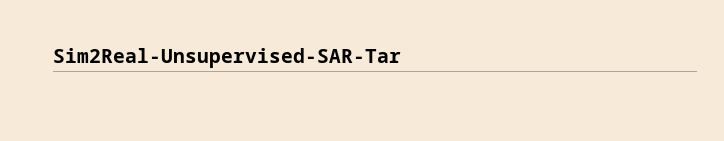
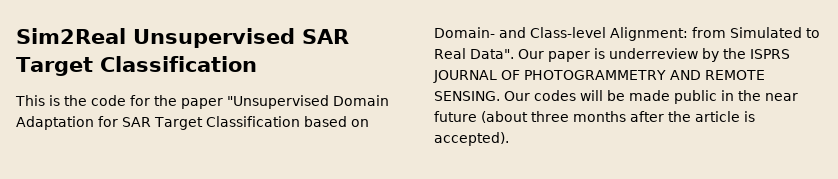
[53,48,401,68] Sim2Real-Unsupervised-SAR-Tar -> [16,28,349,48] [16,56,257,76] [15,95,389,109] [16,116,369,130] [434,27,820,41] [434,48,790,62] [433,70,765,83] [434,90,798,104] [434,111,755,123] [434,132,509,146] Sim2Real Unsupervised SAR Target Classification // This is the code for the paper "Unsupervised Domain Adaptation for SAR Target Classification based on Domain- and Class-level Alignment: from Simulated to Real Data". Our paper is underreview by the ISPRS JOURNAL OF PHOTOGRAMMETRY AND REMOTE SENSING. Our codes will be made public in the near future (about three months after the article is accepted).

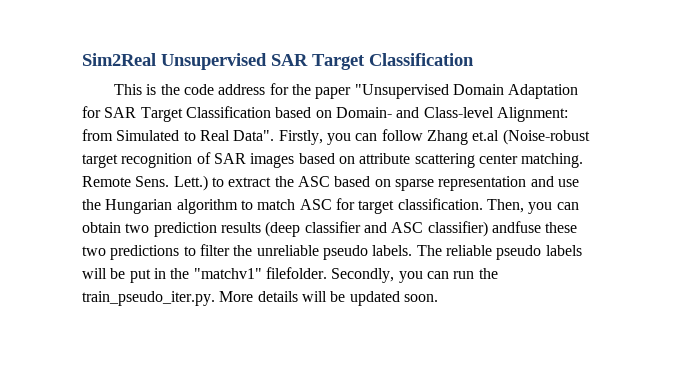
(126, 100) none -> [218,84,266,95] address
[518,48,790,62] [433,70,765,83] [434,90,798,104] [434,111,755,123] [434,132,509,146] Our paper is underreview by the ISPRS JOURNAL OF PHOTOGRAMMETRY AND REMOTE SENSING. Our codes will be made public in the near future (about three months after the article is accepted). -> [278,129,590,145] [82,152,584,168] [82,175,579,191] [82,198,579,214] [82,221,578,237] [82,244,582,260] [82,267,498,283] [82,291,438,306] Firstly, you can follow Zhang et.al (Noise-robust target recognition of SAR images based on attribute scattering center matching. Remote Sens. Lett.) to extract the ASC based on sparse representation and use the Hungarian algorithm to match ASC for target classification. Then, you can obtain two prediction results (deep classifier and ASC classifier) andfuse these two predictions to filter the unreliable pseudo labels. The reliable pseudo labels will be put in the "matchv1" filefolder. Secondly, you can run the train_pseudo_iter.py. More details will be updated soon.

